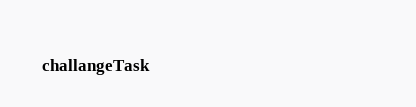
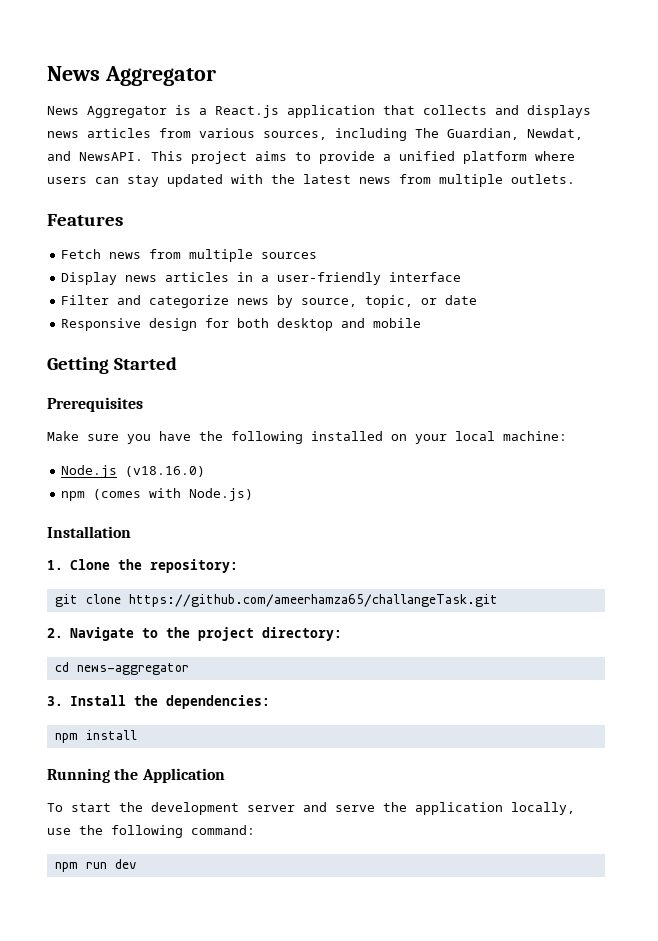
[42,59,150,75] challangeTask -> [47,66,216,86] [47,105,591,118] [47,128,583,141] [47,151,575,164] [47,174,575,187] [47,214,123,226] [61,249,318,262] [61,272,462,285] [61,295,478,308] [61,318,422,331] [47,357,177,374] [47,397,143,412] [47,431,567,444] [61,465,206,478] [61,488,254,501] [47,526,131,538] [47,559,238,573] [54,594,498,607] [47,627,342,641] [54,662,189,675] [47,695,270,709] [54,730,137,743] [47,768,225,783] [47,802,575,815] [47,825,255,838] [54,859,137,872] News Aggregator // News Aggregator is a React.js application that collects and displays news articles from various sources, including The Guardian, Newdat, and NewsAPI. This project aims to provide a unified platform where users can stay updated with the latest news from multiple outlets. // Features // Fetch news from multiple sources // Display news articles in a user-friendly interface // Filter and categorize news by source, topic, or date // Responsive design for both desktop and mobile // Getting Started // Prerequisites // Make sure you have the following installed on your local machine: // Node.js (v18.16.0) // npm (comes with Node.js) // Installation // 1. Clone the repository: // git clone https://github.com/ameerhamza65/challangeTask.git // 2. Navigate to the project directory: // cd news-aggregator // 3. Install the dependencies: // npm install // Running the Application // To start the development server and serve the application locally, use the following command: // npm run dev

